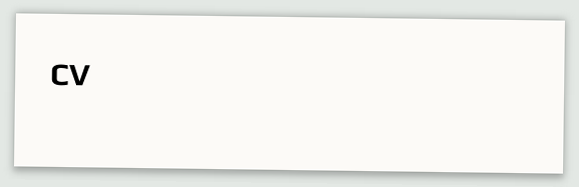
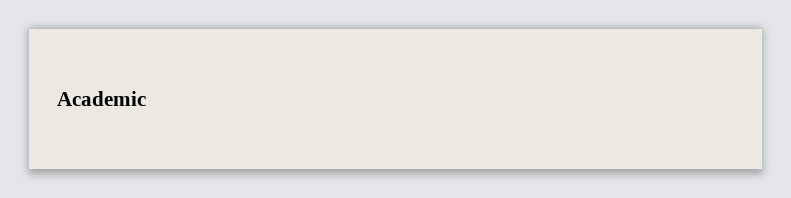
[50,63,91,87] CV -> [57,91,146,106] Academic

